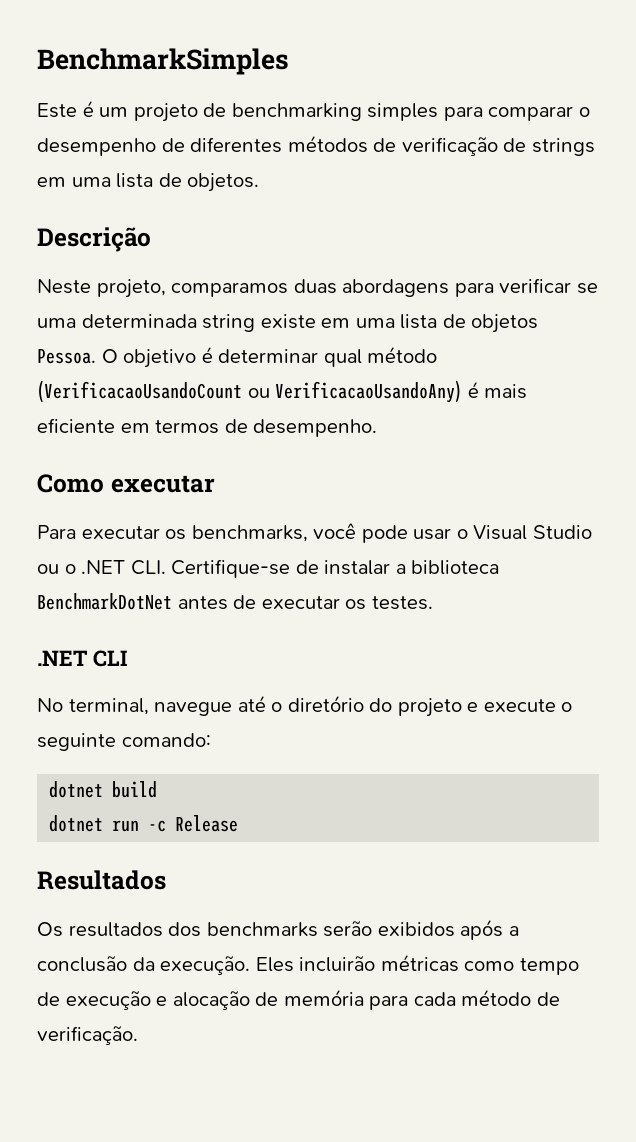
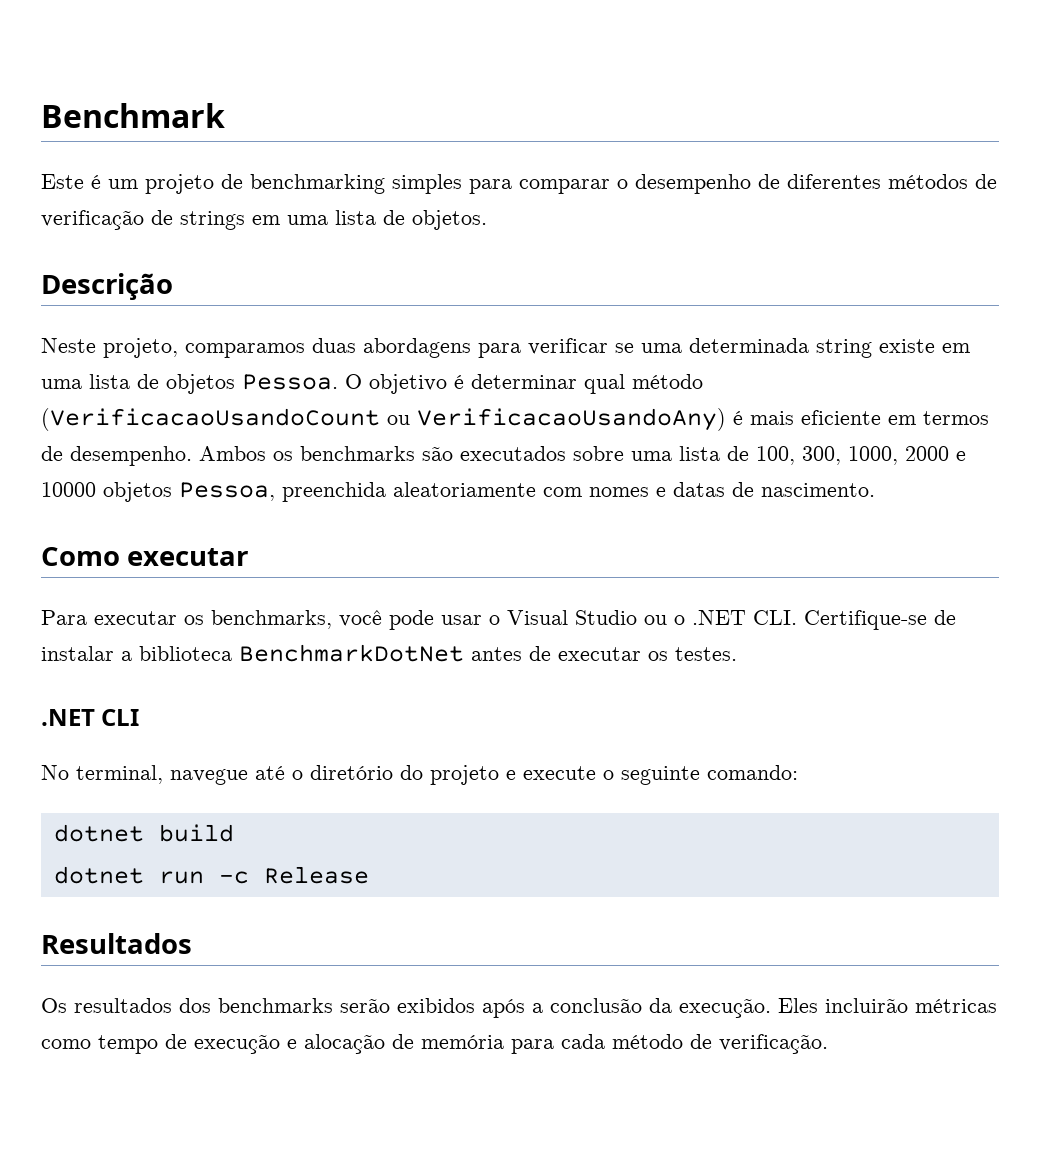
[37,48,289,75] BenchmarkSimples -> [41,103,225,128] Benchmark
(378, 428) none -> [199,446,966,465] [41,482,875,502] Ambos os benchmarks são executados sobre uma lista de 100, 300, 1000, 2000 e 10000 objetos Pessoa, preenchida aleatoriamente com nomes e datas de nascimento.

